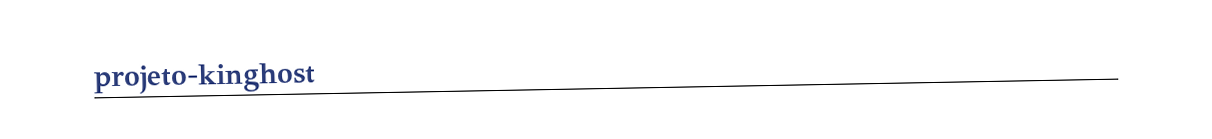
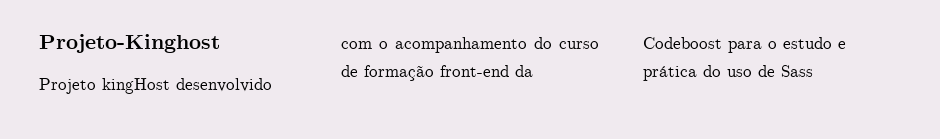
[93,62,316,95] projeto-kinghost -> [39,34,220,53] [39,78,272,94] [341,37,599,53] [341,65,533,81] [643,37,846,53] [643,65,813,81] Projeto-Kinghost // Projeto kingHost desenvolvido com o acompanhamento do curso de formação front-end da Codeboost para o estudo e prática do uso de Sass

